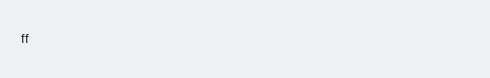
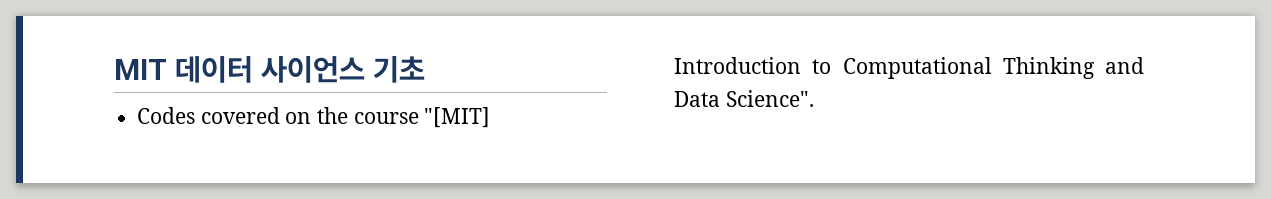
[21,34,29,43] ff -> [114,56,426,83] [137,107,491,128] [674,57,1144,79] [674,90,814,107] MIT 데이터 사이언스 기초 // Codes covered on the course "[MIT] Introduction to Computational Thinking and Data Science".

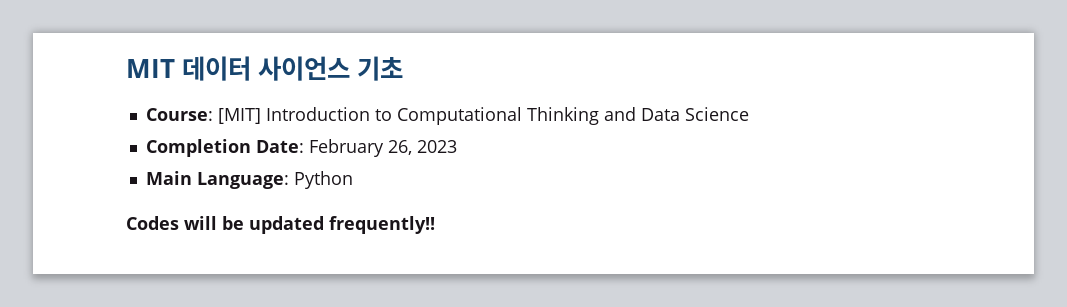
[137,107,491,128] Codes covered on the course "[MIT] -> [145,108,261,124] Course: [MIT]
[725,90,814,107] Science". -> [684,107,749,121] [145,139,457,157] [145,171,353,189] [126,216,435,234] Science // Completion Date: February 26, 2023 // Main Language: Python // Codes will be updated frequently!!

